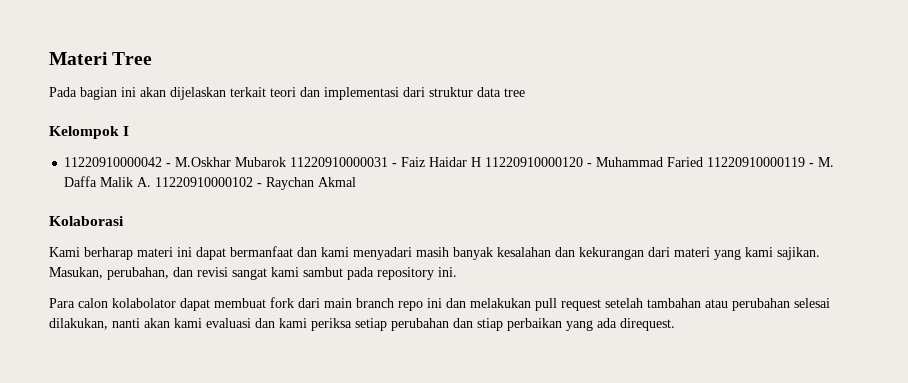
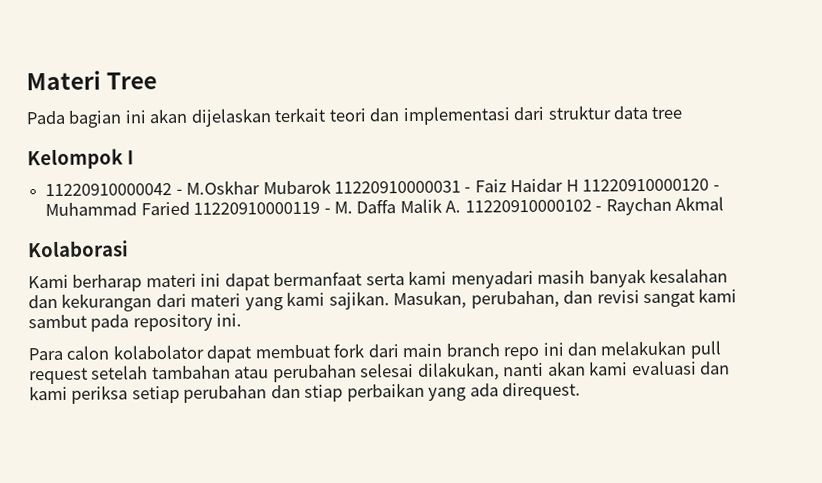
[297,247,317,257] dan -> [365,273,405,286] serta

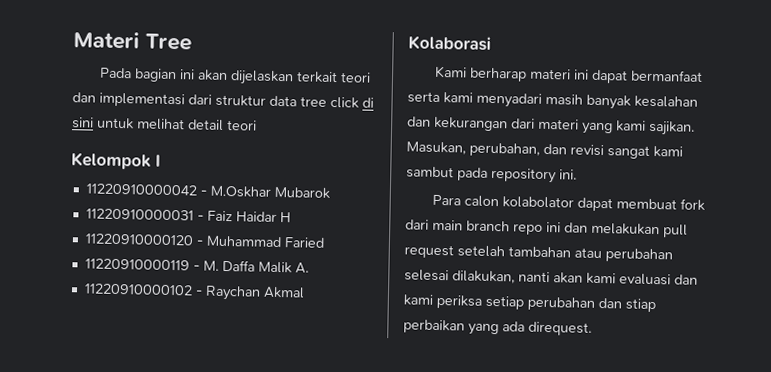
(683, 112) none -> [330,96,374,109] [72,117,257,131] click di sini untuk melihat detail teori
(331, 187) none -> (330, 192) //
(579, 185) none -> (291, 217) //
(190, 208) none -> (325, 242) //
(462, 206) none -> (309, 268) //

